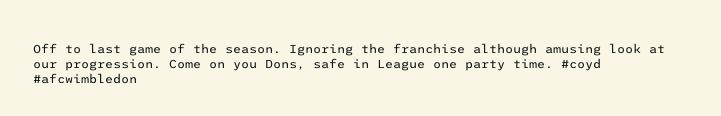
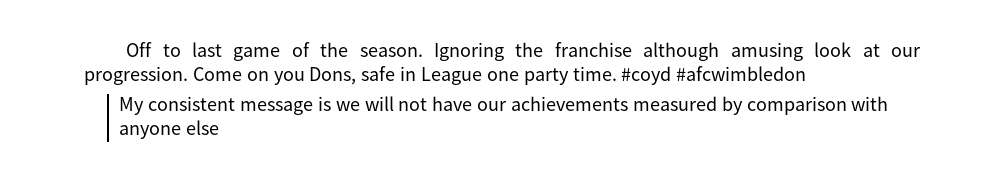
(137, 78) none -> [119,96,889,115] [119,120,220,139] // My consistent message is we will not have our achievements measured by comparison with anyone else

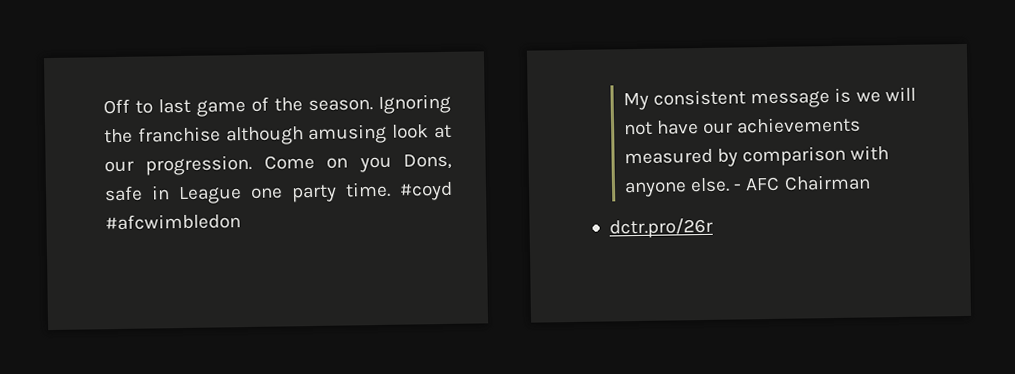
[186,120,220,135] else -> [690,174,871,193] [608,217,713,239] else. - AFC Chairman // dctr.pro/26r

